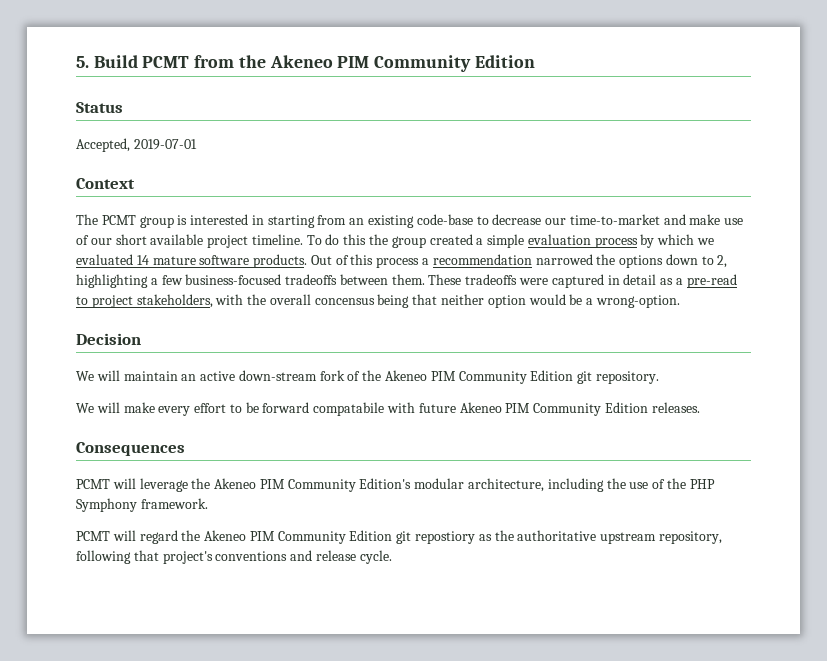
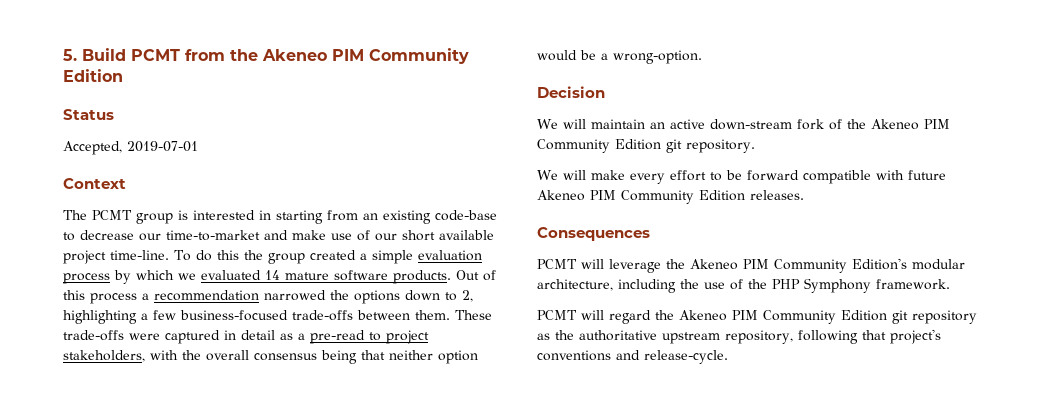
[251,234,303,245] timeline. -> [110,250,169,260] time-line.
[285,274,338,285] tradeoffs -> [292,310,353,321] trade-offs
[465,274,518,285] tradeoffs -> [63,330,124,341] trade-offs
[314,298,375,305] concensus -> [254,353,317,361] consensus
[313,402,385,416] compatabile -> [803,170,871,184] compatible
[415,531,476,544] repostiory -> [912,310,977,324] repository
[315,550,392,564] release cycle. -> [644,350,728,364] release-cycle.

